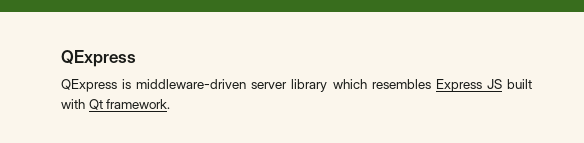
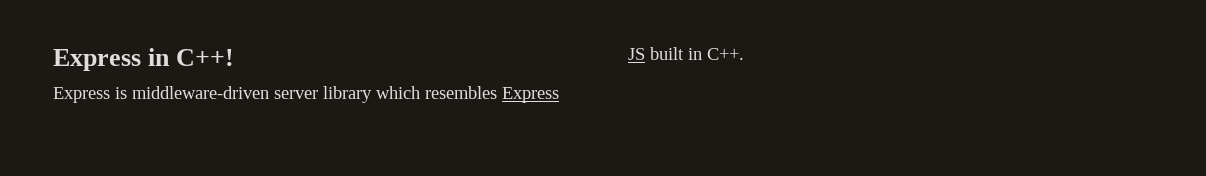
[61,50,136,67] [61,79,117,92] QExpress // QExpress -> [53,48,235,71] [53,87,110,103] Express in C++! // Express
[61,99,171,110] with Qt framework. -> [688,48,744,60] in C++.

